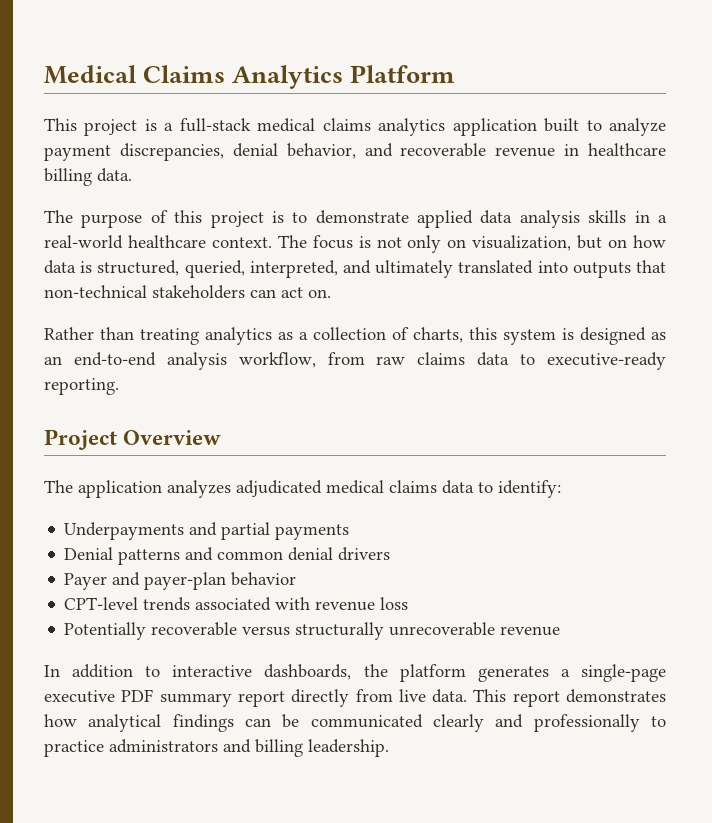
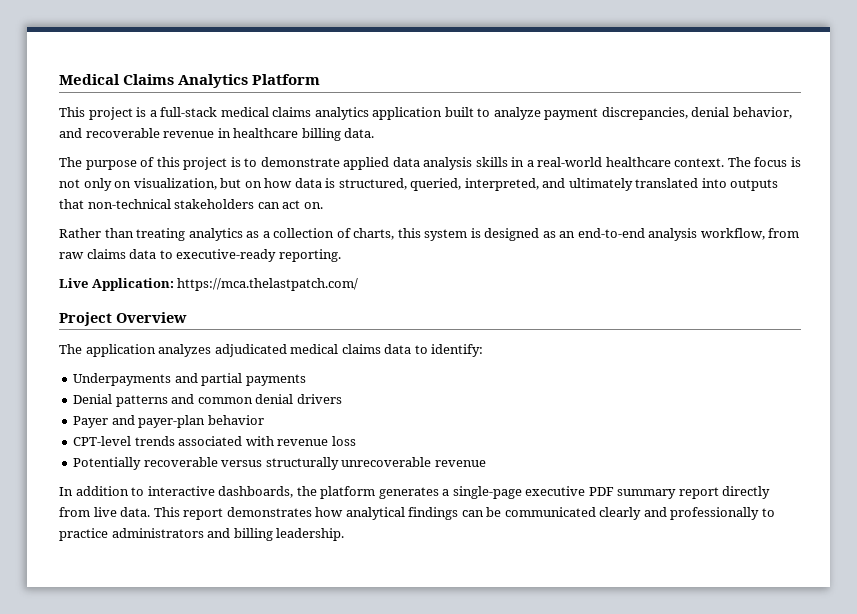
(119, 386) none -> [59,278,359,291] // Live Application: https://mca.thelastpatch.com/

